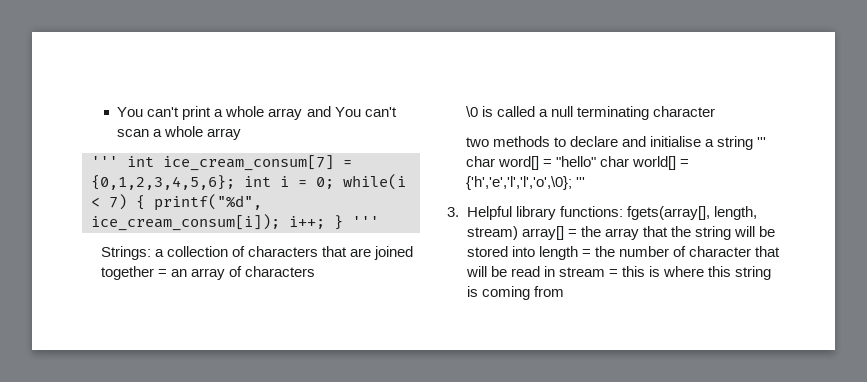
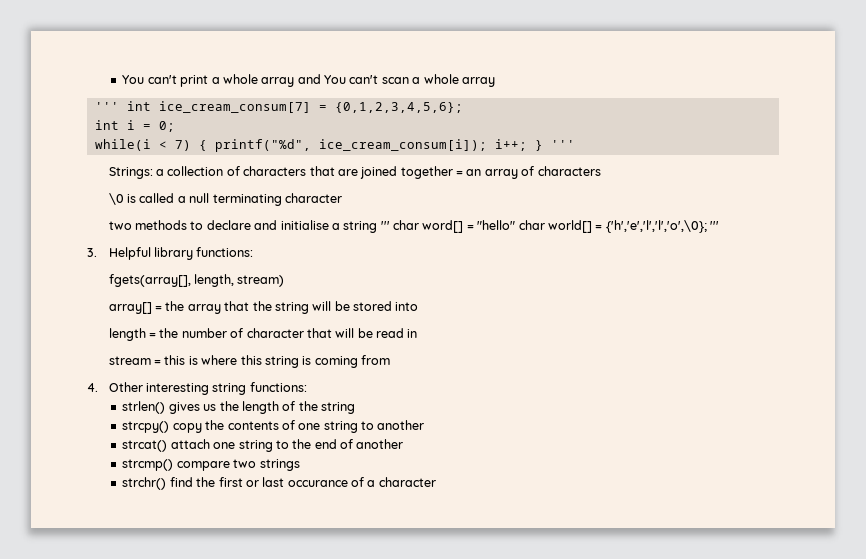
(235, 182) none -> (463, 107) //
(334, 183) none -> (175, 126) //
(623, 211) none -> (254, 252) //
(518, 233) none -> (285, 281) //
(535, 251) none -> (419, 306) //
(555, 271) none -> (418, 333) //
(564, 291) none -> [87,382,307,395] [122,401,356,414] [122,420,425,433] [122,439,404,452] [122,459,300,471] [122,477,436,490] // 4. Other interesting string functions: // strlen() gives us the length of the string // strcpy() copy the contents of one string to another // strcat() attach one string to the end of another // strcmp() compare two strings // strchr() find the first or last occurance of a character

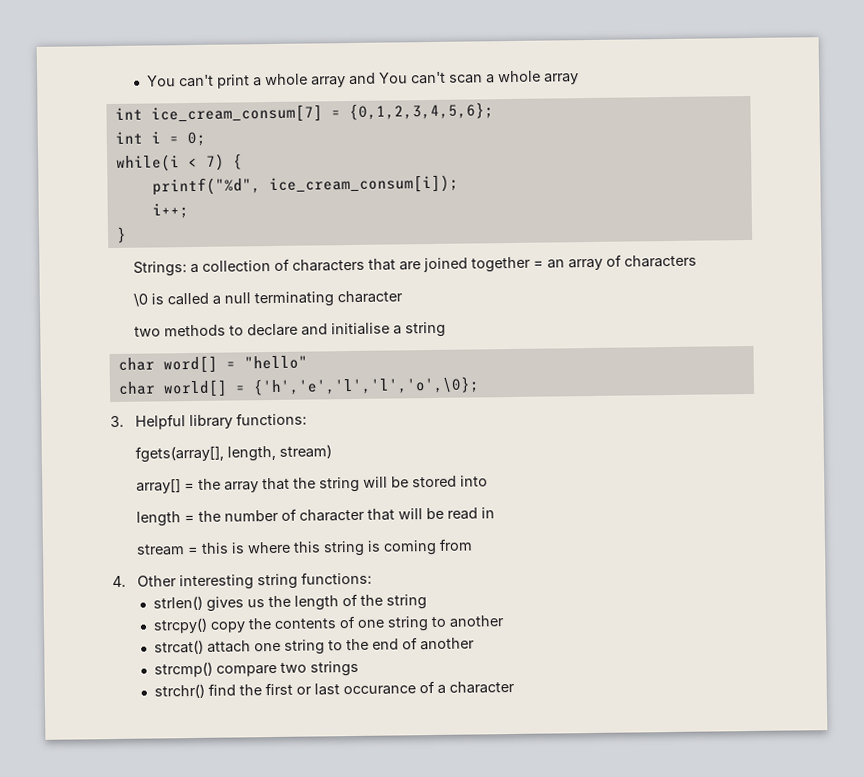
[94,102,119,111] ''' -> (579, 79) none
(207, 145) none -> (243, 161) //
(487, 145) none -> (459, 184) //
(527, 145) none -> (189, 211) //
[550,140,575,149] ''' -> (127, 234) none
[380,221,390,230] ''' -> (447, 329) //
(516, 225) none -> (308, 362) //
[710,221,720,230] ''' -> (480, 386) none

